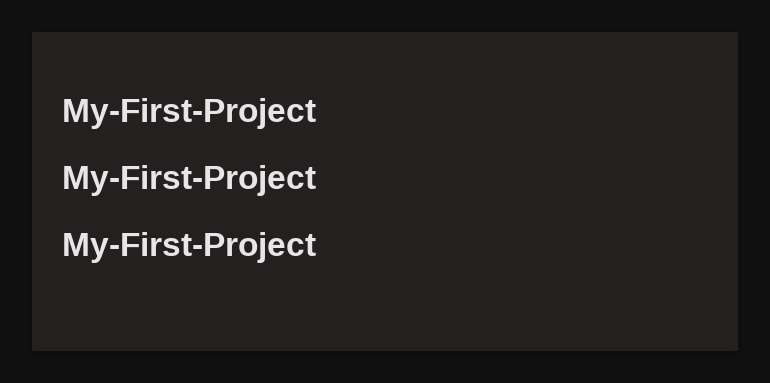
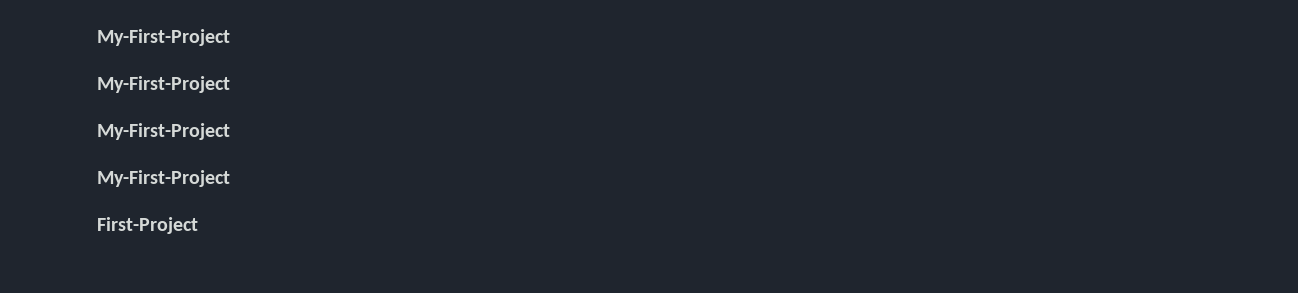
[62,98,316,129] [62,165,316,196] [62,232,316,263] My-First-Project // My-First-Project // My-First-Project -> [97,29,230,46] [97,76,230,93] [97,123,230,140] [97,170,230,187] [97,217,198,234] My-First-Project // My-First-Project // My-First-Project // My-First-Project // First-Project

